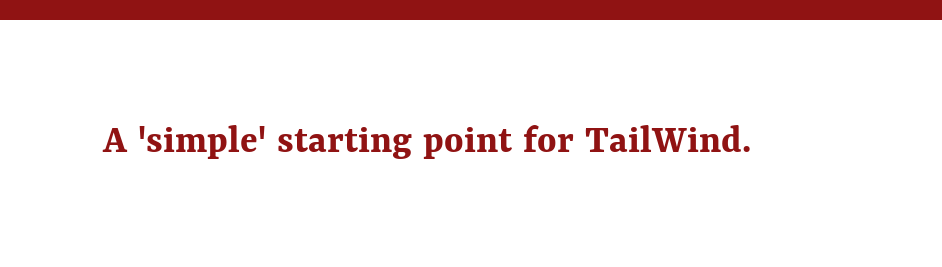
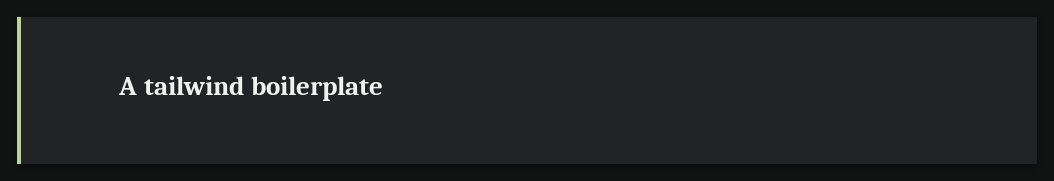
[138,125,752,159] 'simple' starting point for TailWind. -> [144,76,384,101] tailwind boilerplate

